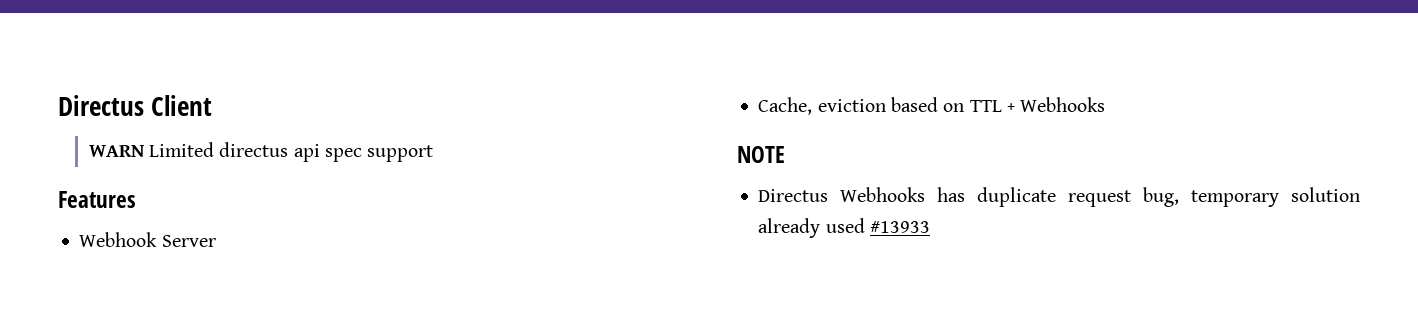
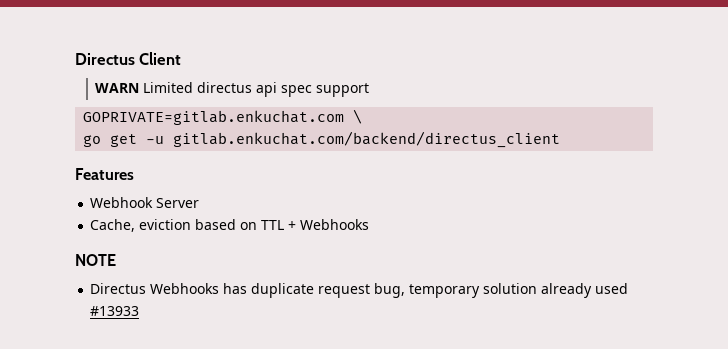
(434, 153) none -> [83,109,363,125] [83,131,561,148] // GOPRIVATE=gitlab.enkuchat.com \ // go get -u gitlab.enkuchat.com/backend/directus_client

